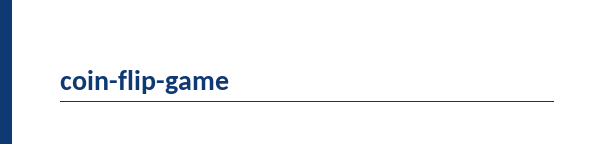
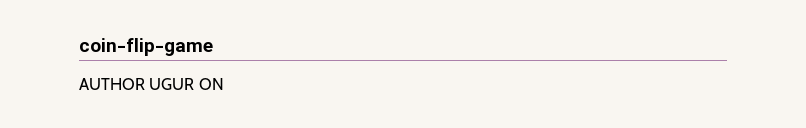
(229, 82) none -> [79,78,224,90] // AUTHOR UGUR ON

